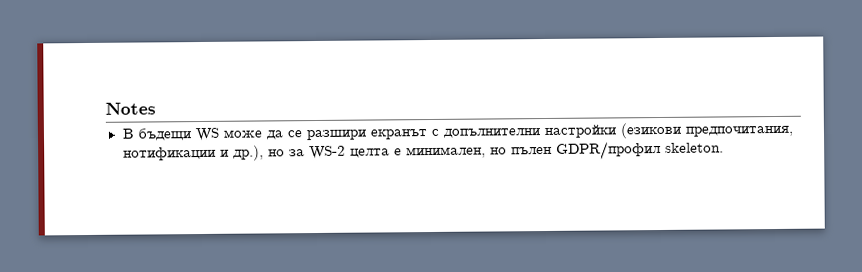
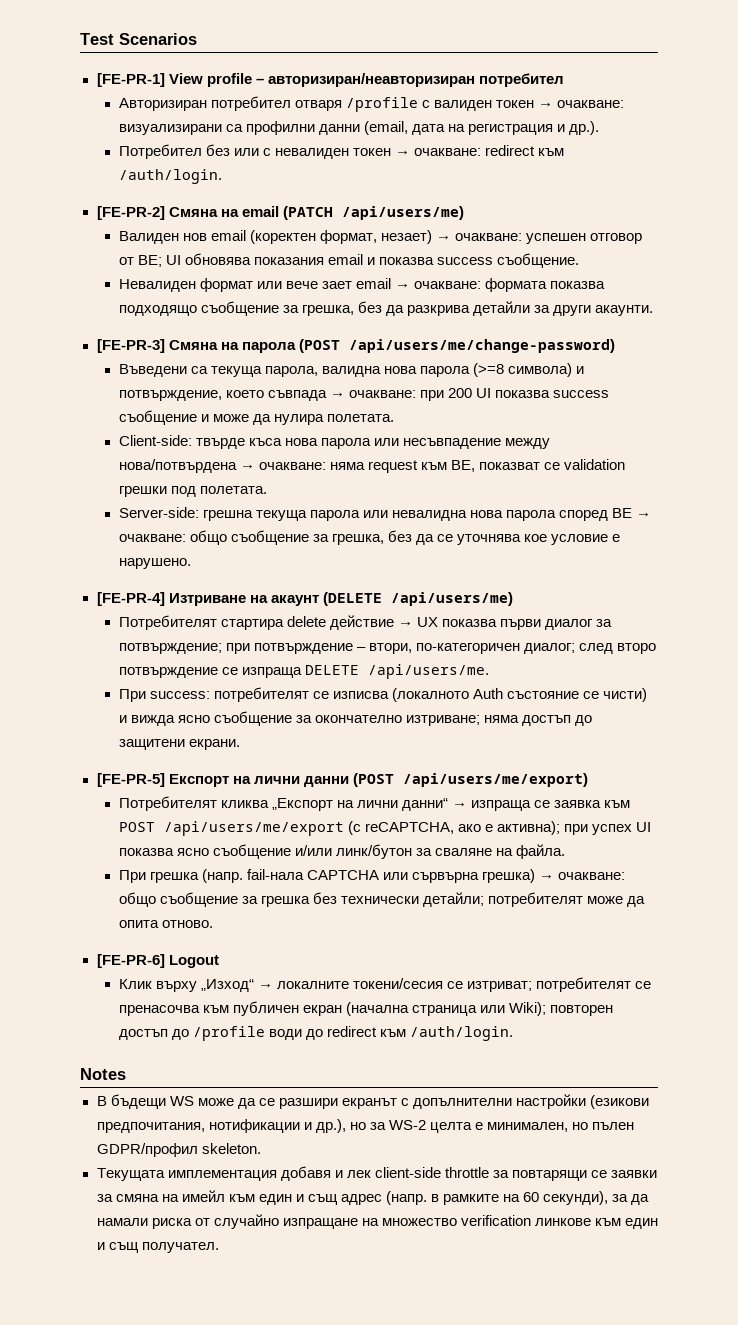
(105, 108) none -> [80,33,197,45] [96,73,564,87] [118,96,625,112] [118,121,600,135] [118,144,565,159] [118,169,222,184] [96,206,464,220] [118,230,643,244] [118,253,580,268] [118,278,606,292] [118,301,654,316] [96,339,615,353] [118,363,585,377] [118,388,610,401] [118,410,394,425] [118,435,551,449] [118,459,626,473] [118,486,267,497] [118,507,652,521] [118,530,621,545] [118,558,191,569] [96,592,513,606] [118,615,613,630] [118,643,657,654] [118,664,489,679] [118,687,648,702] [118,711,593,726] [118,739,240,750] [96,773,588,787] [118,796,631,811] [118,821,652,836] [118,844,566,859] [118,869,626,883] [118,892,646,907] [118,920,213,928] [96,954,219,968] [118,977,652,992] [118,1001,614,1016] [118,1026,514,1041] Test Scenarios // [FE-PR-1] View profile – авторизиран/неавторизиран потребител // Авторизиран потребител отваря /profile с валиден токен → очакване: визуализирани са профилни данни (email, дата на регистрация и др.). // Потребител без или с невалиден токен → очакване: redirect към /auth/login. // [FE-PR-2] Смяна на email (PATCH /api/users/me) // Валиден нов email (коректен формат, незает) → очакване: успешен отговор от BE; UI обновява показания email и показва success съобщение. // Невалиден формат или вече зает email → очакване: формата показва подходящо съобщение за грешка, без да разкрива детайли за други акаунти. // [FE-PR-3] Смяна на парола (POST /api/users/me/change-password) // Въведени са текуща парола, валидна нова парола (>=8 символа) и потвърждение, което съвпада → очакване: при 200 UI показва success съобщение и може да нулира полетата. // Client-side: твърде къса нова парола или несъвпадение между нова/потвърдена → очакване: няма request към BE, показват се validation грешки под полетата. // Server-side: грешна текуща парола или невалидна нова парола според BE → очакване: общо съобщение за грешка, без да се уточнява кое условие е нарушено. // [FE-PR-4] Изтриване на акаунт (DELETE /api/users/me) // Потребителят стартира delete действие → UX показва първи диалог за потвърждение; при потвърждение – втори, по-категоричен диалог; след второ потвърждение се изпраща DELETE /api/users/me. // При success: потребителят се изписва (локалното Auth състояние се чисти) и вижда ясно съобщение за окончателно изтриване; няма достъп до защитени екрани. // [FE-PR-5] Експорт на лични данни (POST /api/users/me/export) // Потребителят кликва „Експорт на лични данни“ → изпраща се заявка към POST /api/users/me/export (с reCAPTCHA, ако е активна); при успех UI показва ясно съобщение и/или линк/бутон за сваляне на файла. // При грешка (напр. fail-нала CAPTCHA или сървърна грешка) → очакване: общо съобщение за грешка без технически детайли; потребителят може да опита отново. // [FE-PR-6] Logout // Клик върху „Изход“ → локалните токени/сесия се изтриват; потребителят се пренасочва към публичен екран (начална страница или Wiki); повторен достъп до /profile води до redirect към /auth/login. //
(724, 147) none -> [96,1166,657,1181] [96,1190,650,1205] [96,1214,658,1229] [96,1242,219,1253] // Текущата имплементация добавя и лек client-side throttle за повтарящи се заявки за смяна на имейл към един и същ адрес (напр. в рамките на 60 секунди), за да намали риска от случайно изпращане на множество verification линкове към един и същ получател.

